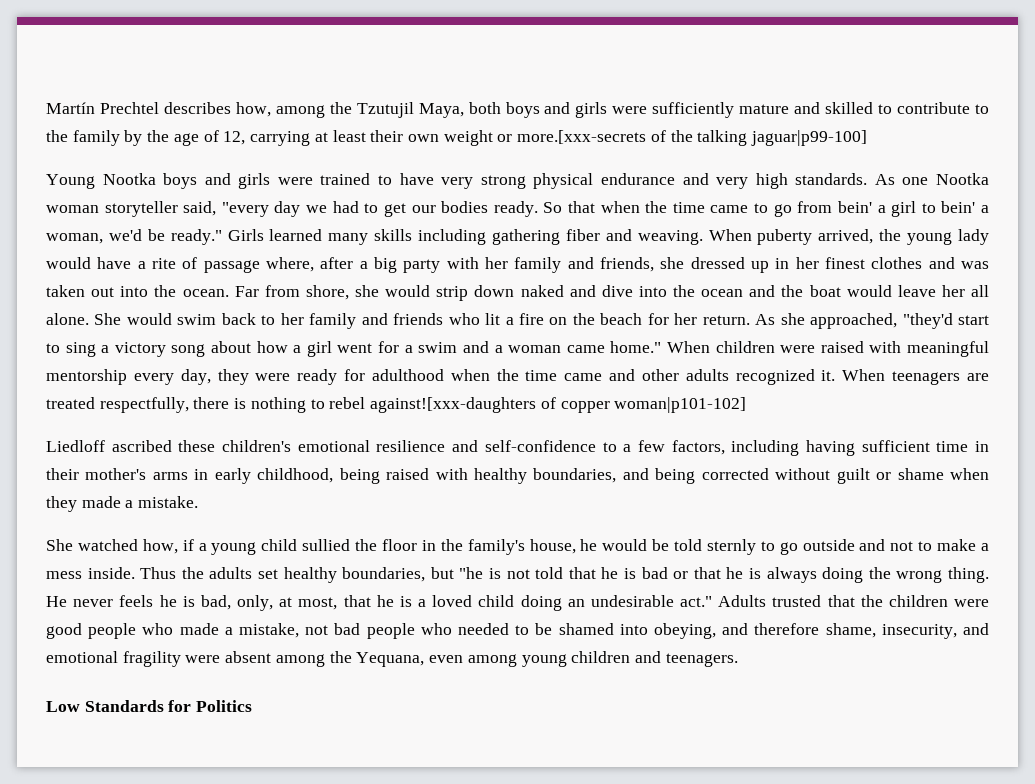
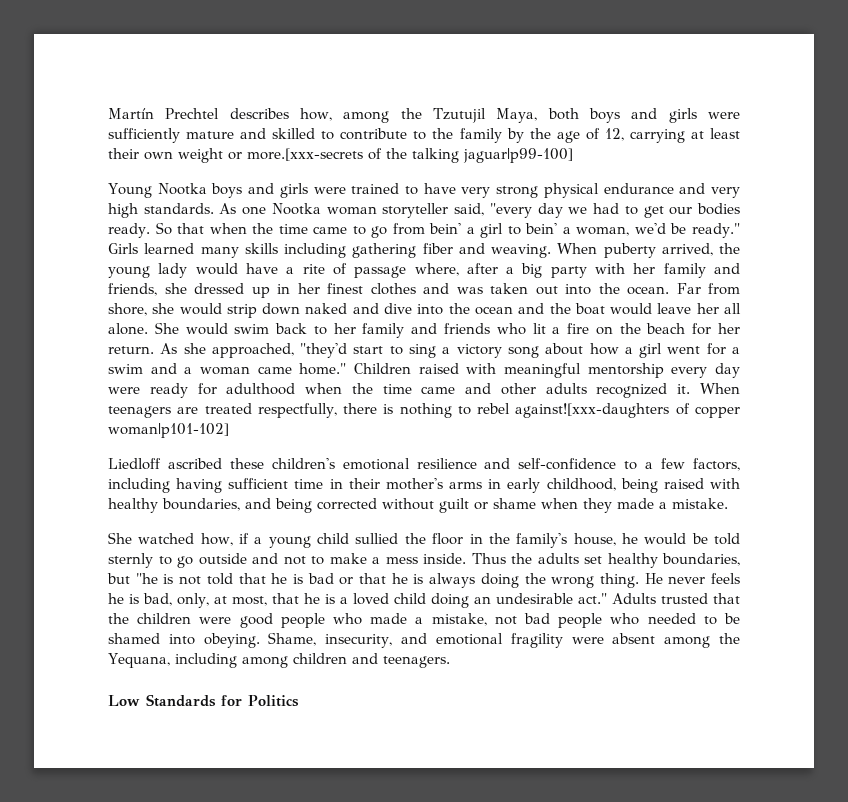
[666,341,816,353] When children were -> [354,363,411,374] Children
[180,369,249,385] day, they -> [715,363,740,378] day
[654,623,876,639] obeying, and therefore shame, -> [203,632,317,648] obeying. Shame,
[429,654,567,667] even among young -> [174,653,288,668] including among

